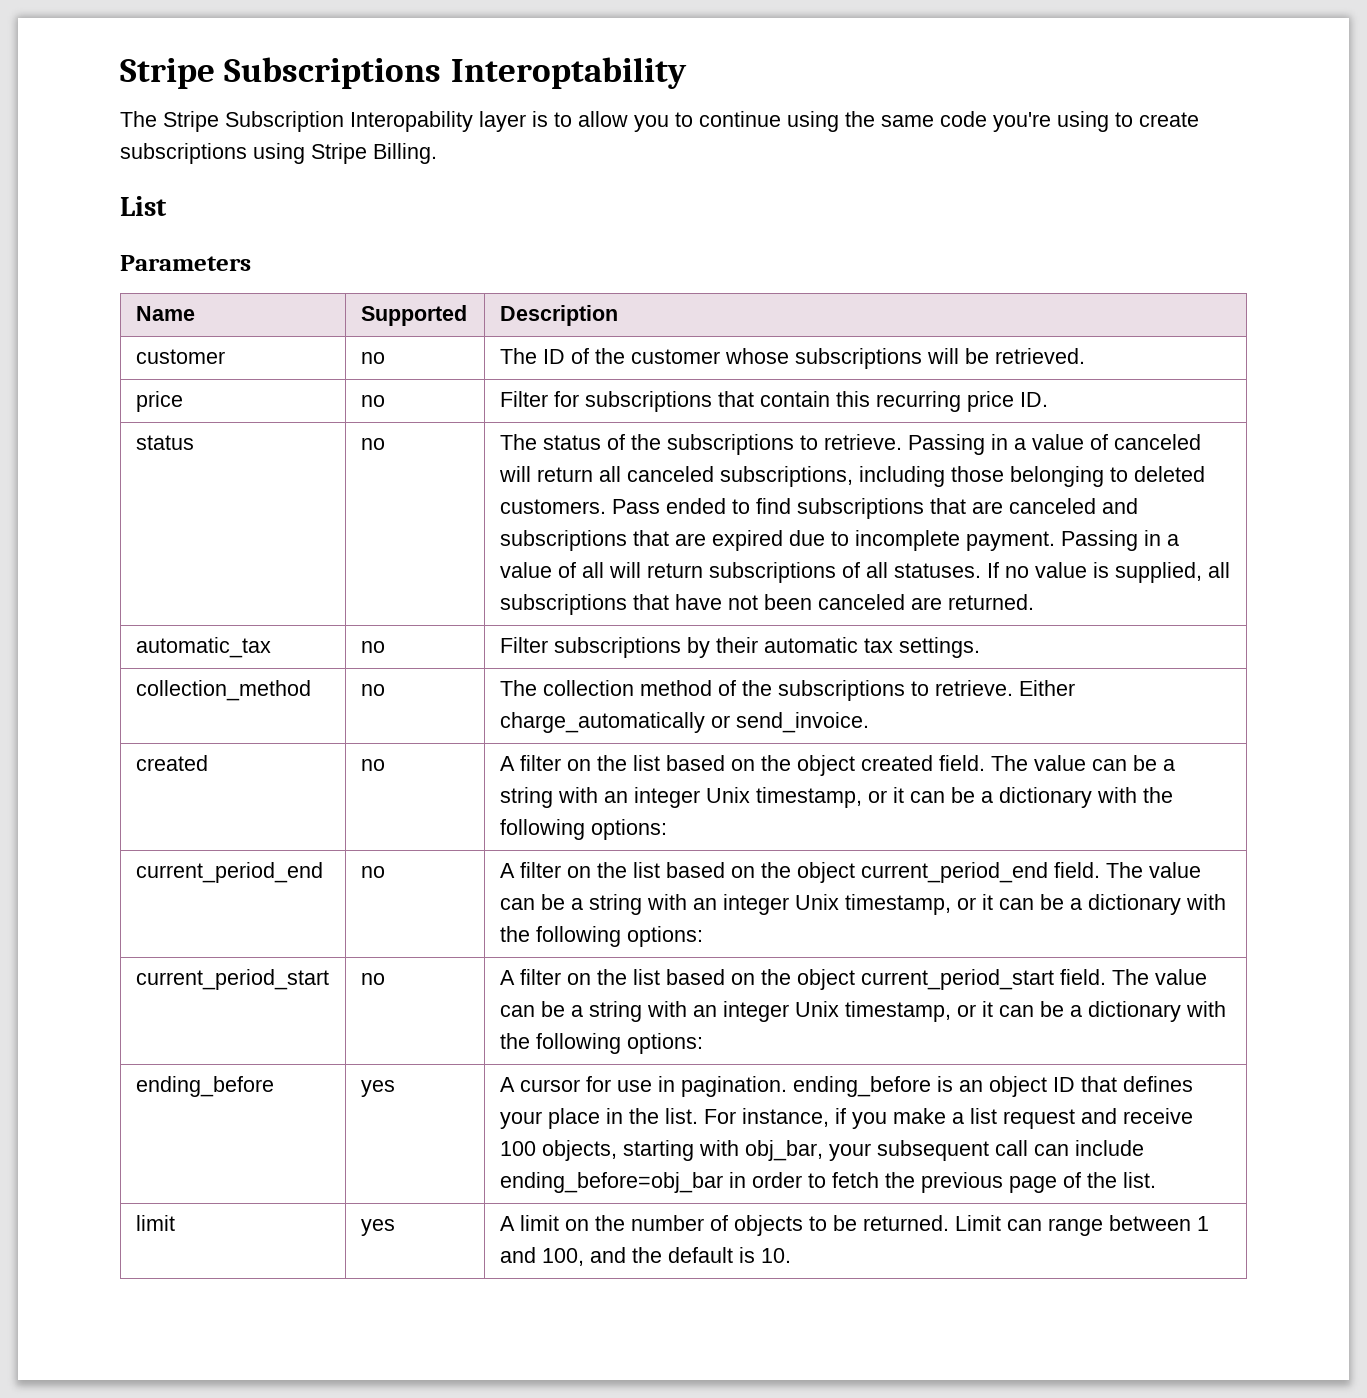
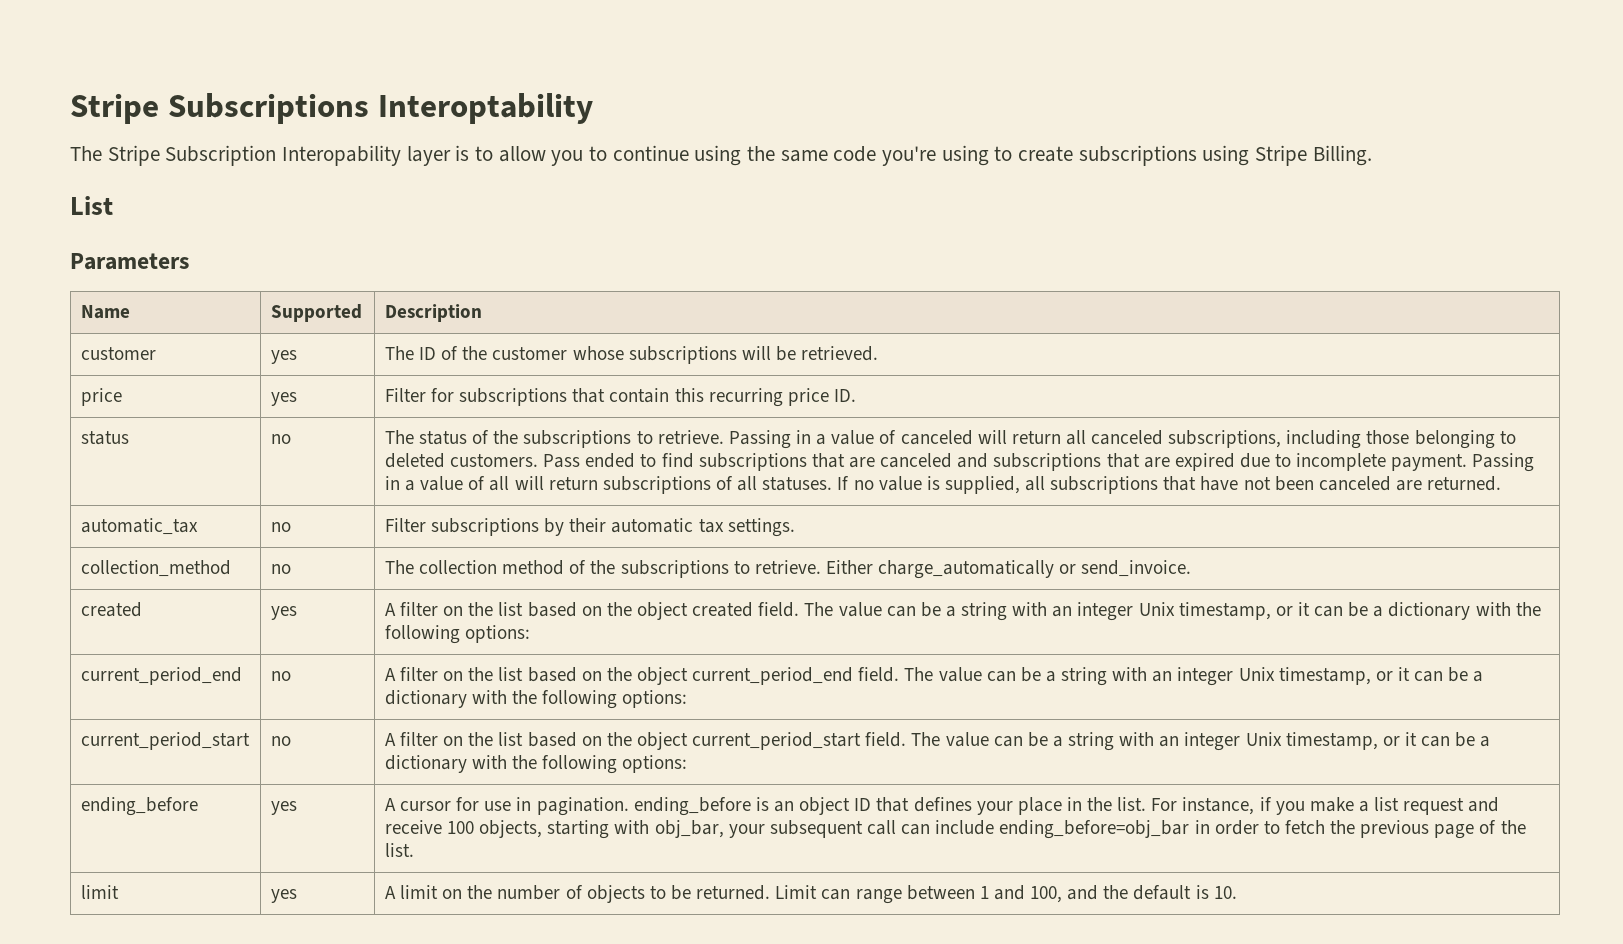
[360,352,385,364] no -> [270,350,297,364] yes
[360,395,385,407] no -> [270,392,297,406] yes
[360,759,385,771] no -> [270,606,297,620] yes

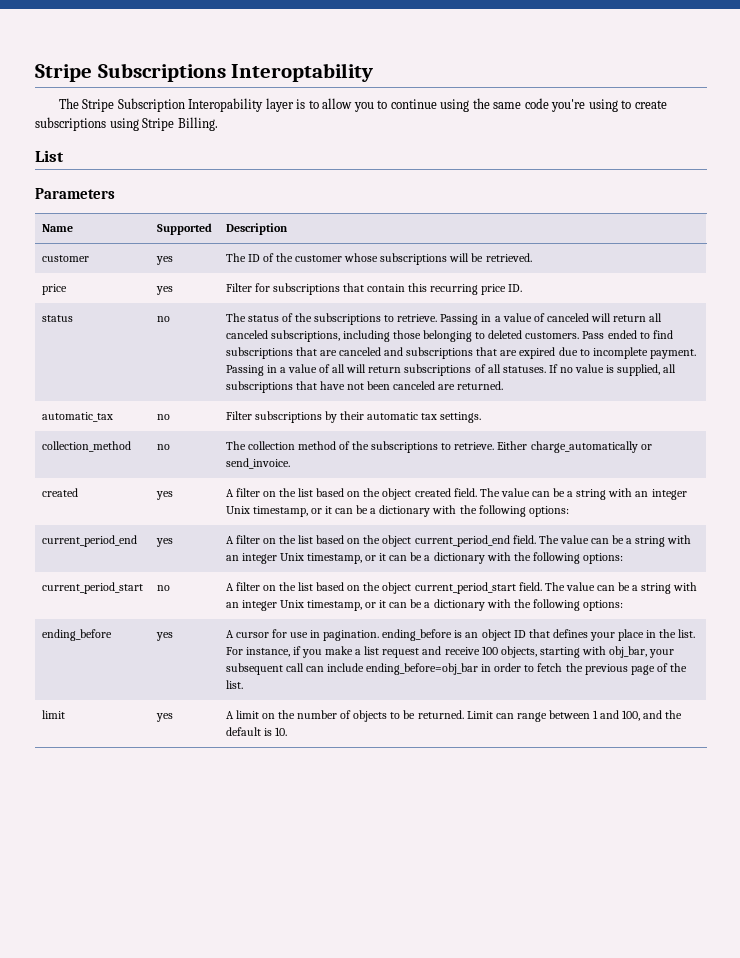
[270,671,291,681] no -> [155,538,173,547] yes

